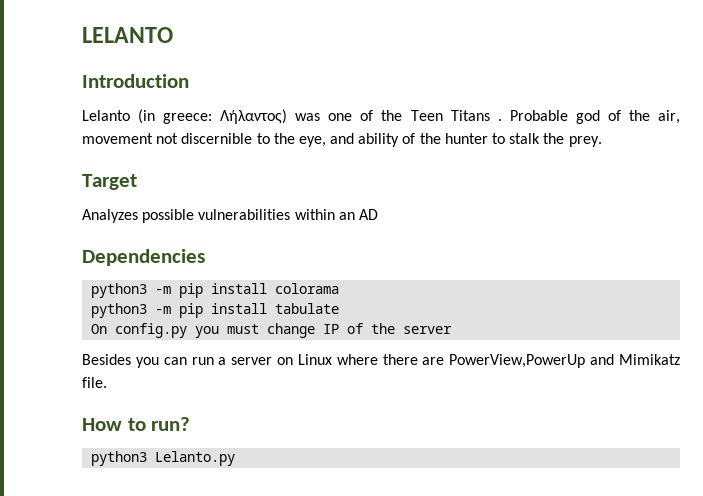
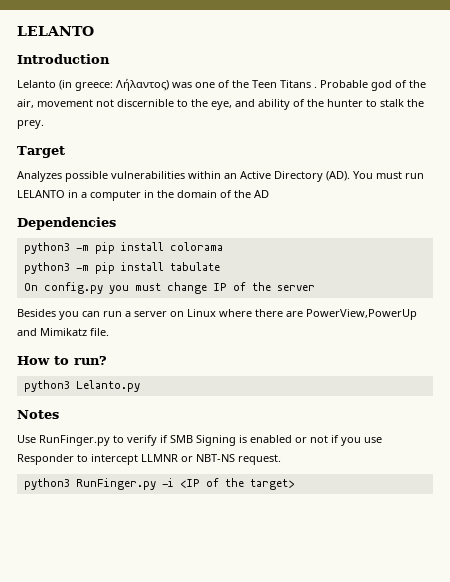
(355, 216) none -> [240,171,424,182] [17,190,251,201] Active Directory (AD). You must run LELANTO in a computer in the domain of the
(236, 458) none -> [17,410,59,419] [17,435,382,446] [17,454,281,465] [23,478,294,490] // Notes // Use RunFinger.py to verify if SMB Signing is enabled or not if you use Responder to intercept LLMNR or NBT-NS request. // python3 RunFinger.py -i <IP of the target>

